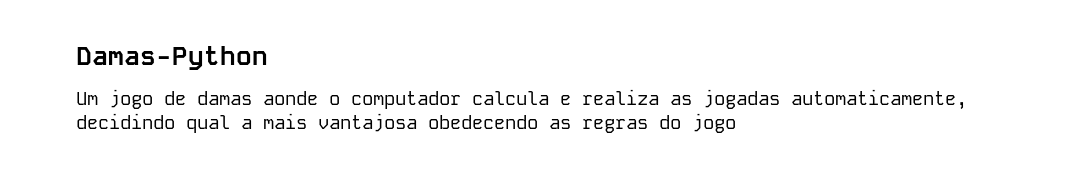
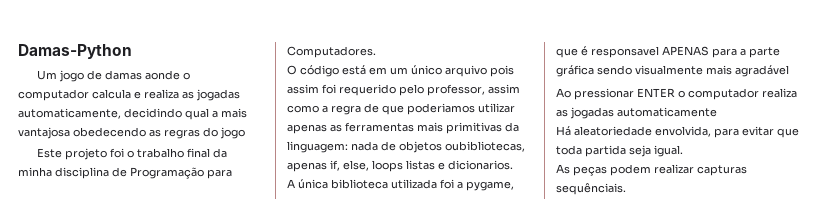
(736, 123) none -> [37,148,228,160] [18,167,232,179] [287,46,376,58] [287,65,514,77] [287,84,520,96] [287,103,515,115] [287,122,519,134] [287,141,525,153] [287,160,513,172] [287,179,514,191] [556,46,780,58] [556,65,789,77] [556,88,797,100] [556,107,717,119] [556,126,799,138] [556,145,683,157] [556,164,747,176] [556,183,626,195] // Este projeto foi o trabalho final da minha disciplina de Programação para Computadores. // O código está em um único arquivo pois assim foi requerido pelo professor, assim como a regra de que poderiamos utilizar apenas as ferramentas mais primitivas da linguagem: nada de objetos oubibliotecas, apenas if, else, loops listas e dicionarios. // A única biblioteca utilizada foi a pygame, que é responsavel APENAS para a parte gráfica sendo visualmente mais agradável // Ao pressionar ENTER o computador realiza as jogadas automaticamente // Há aleatoriedade envolvida, para evitar que toda partida seja igual. // As peças podem realizar capturas sequênciais.

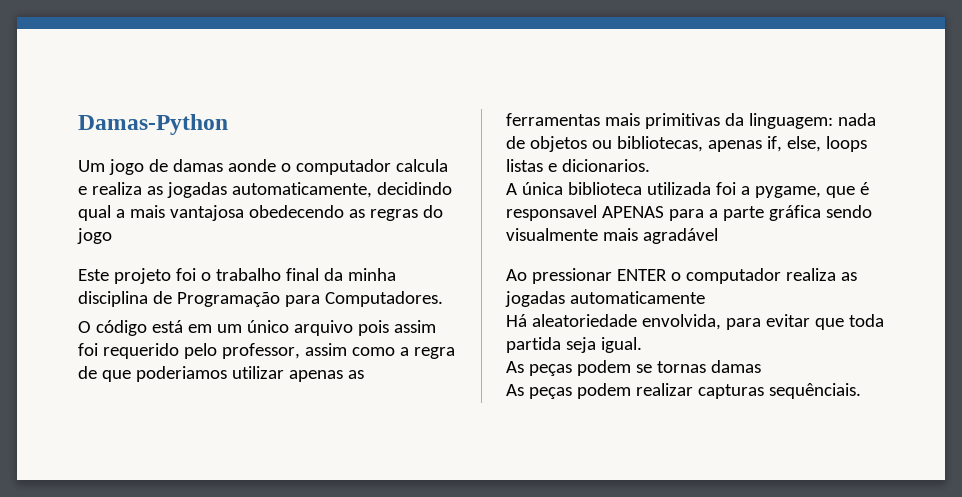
[445,141,525,152] oubibliotecas, -> [591,136,703,152] ou bibliotecas,
(683, 151) none -> [506,360,761,376] // As peças podem se tornas damas

